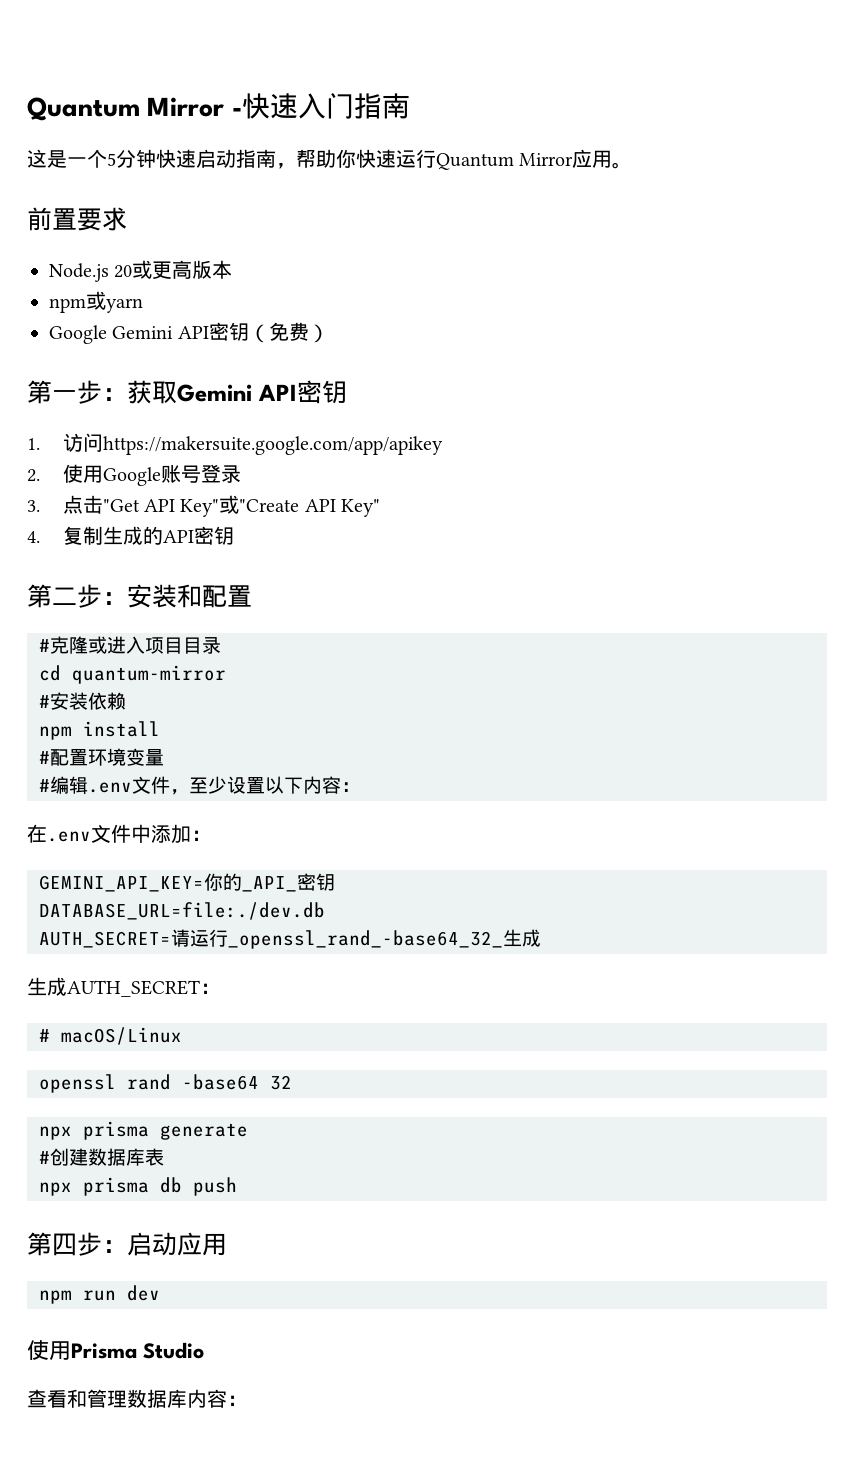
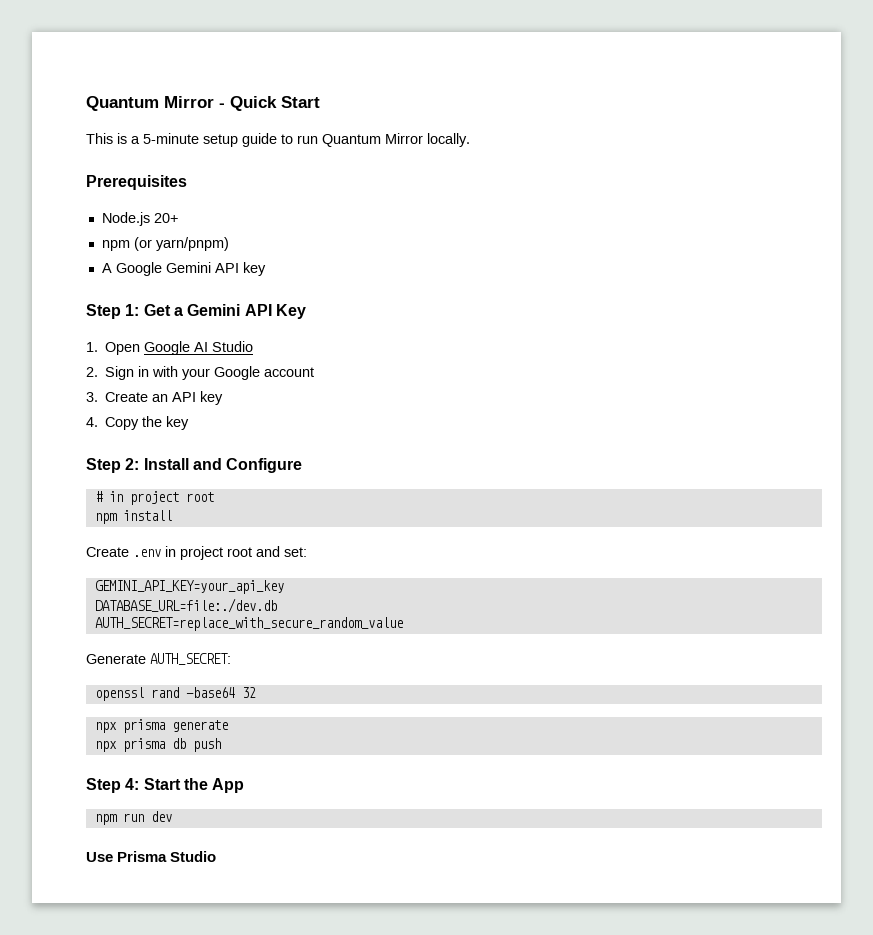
[241,93,410,119] [27,149,633,170] [27,207,127,231] [49,260,233,282] [49,291,143,313] [49,322,329,344] [27,380,347,404] 快速入门指南 // 这是一个5分钟快速启动指南，帮助你快速运行Quantum Mirror应用。 // 前置要求 // Node.js 20或更高版本 // npm或yarn // Google Gemini API密钥（免费） // 第一步：获取Gemini API密钥 -> [230,96,320,111] [86,133,470,147] [86,175,187,190] [101,212,178,226] [101,237,229,251] [101,262,266,276] [86,304,306,319] Quick Start // This is a 5-minute setup guide to run Quantum Mirror locally. // Prerequisites // Node.js 20+ // npm (or yarn/pnpm) // A Google Gemini API key // Step 1: Get a Gemini API Key
[62,433,443,455] [27,464,241,486] [27,495,381,517] [27,526,234,545] [27,584,252,608] [39,636,221,654] [39,665,226,684] [39,692,126,710] [39,721,160,740] [39,748,164,766] [39,776,360,795] [27,824,211,844] [39,873,335,892] [39,902,325,920] [39,929,541,949] [27,977,220,997] [39,1027,182,1045] 访问https://makersuite.google.com/app/apikey // 2.使用Google账号登录 // 3.点击"Get API Key"或"Create API Key" // 4.复制生成的API密钥 // 第二步：安装和配置 // #克隆或进入项目目录 // cd quantum-mirror // #安装依赖 // npm install // #配置环境变量 // #编辑.env文件，至少设置以下内容： // 在.env文件中添加： // GEMINI_API_KEY=你的_API_密钥 // DATABASE_URL=file:./dev.db // AUTH_SECRET=请运行_openssl_rand_-base64_32_生成 // 生成AUTH_SECRET： // # macOS/Linux -> [105,341,254,355] [86,366,315,380] [86,391,224,405] [86,416,190,430] [86,458,303,473] [94,491,214,505] [94,510,172,524] [86,546,307,560] [94,580,284,594] [94,598,277,613] [94,617,403,631] [86,653,231,665] Open Google AI Studio // 2. Sign in with your Google account // 3. Create an API key // 4. Copy the key // Step 2: Install and Configure // # in project root // npm install // Create .env in project root and set: // GEMINI_API_KEY=your_api_key // DATABASE_URL=file:./dev.db // AUTH_SECRET=replace_with_secure_random_value // Generate AUTH_SECRET:
[39,1148,164,1166] // #创建数据库表 -> (228, 726) none
[27,1232,227,1256] 第四步：启动应用 -> [86,778,245,793] Step 4: Start the App
[27,1340,71,1360] 使用 -> [86,852,113,862] Use
[27,1389,247,1408] // 查看和管理数据库内容： -> (217, 856) none

